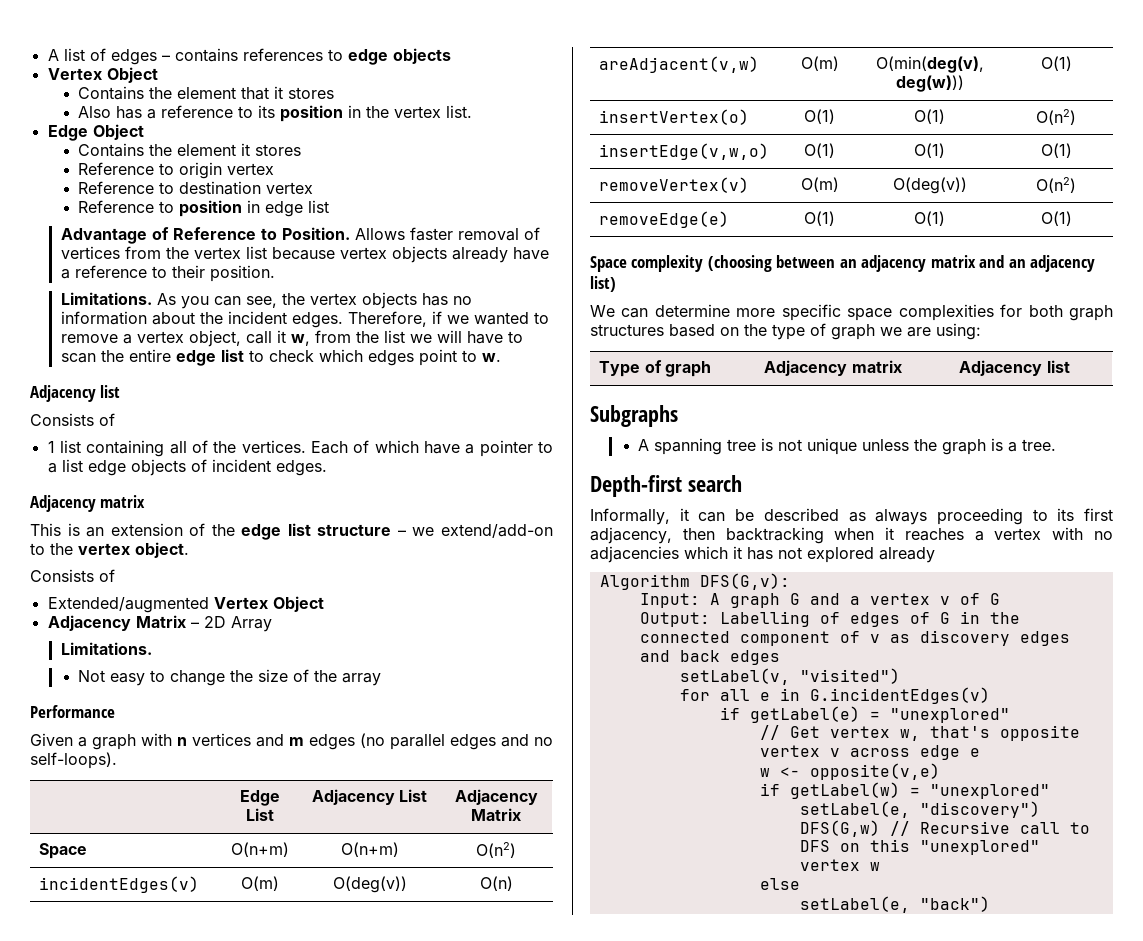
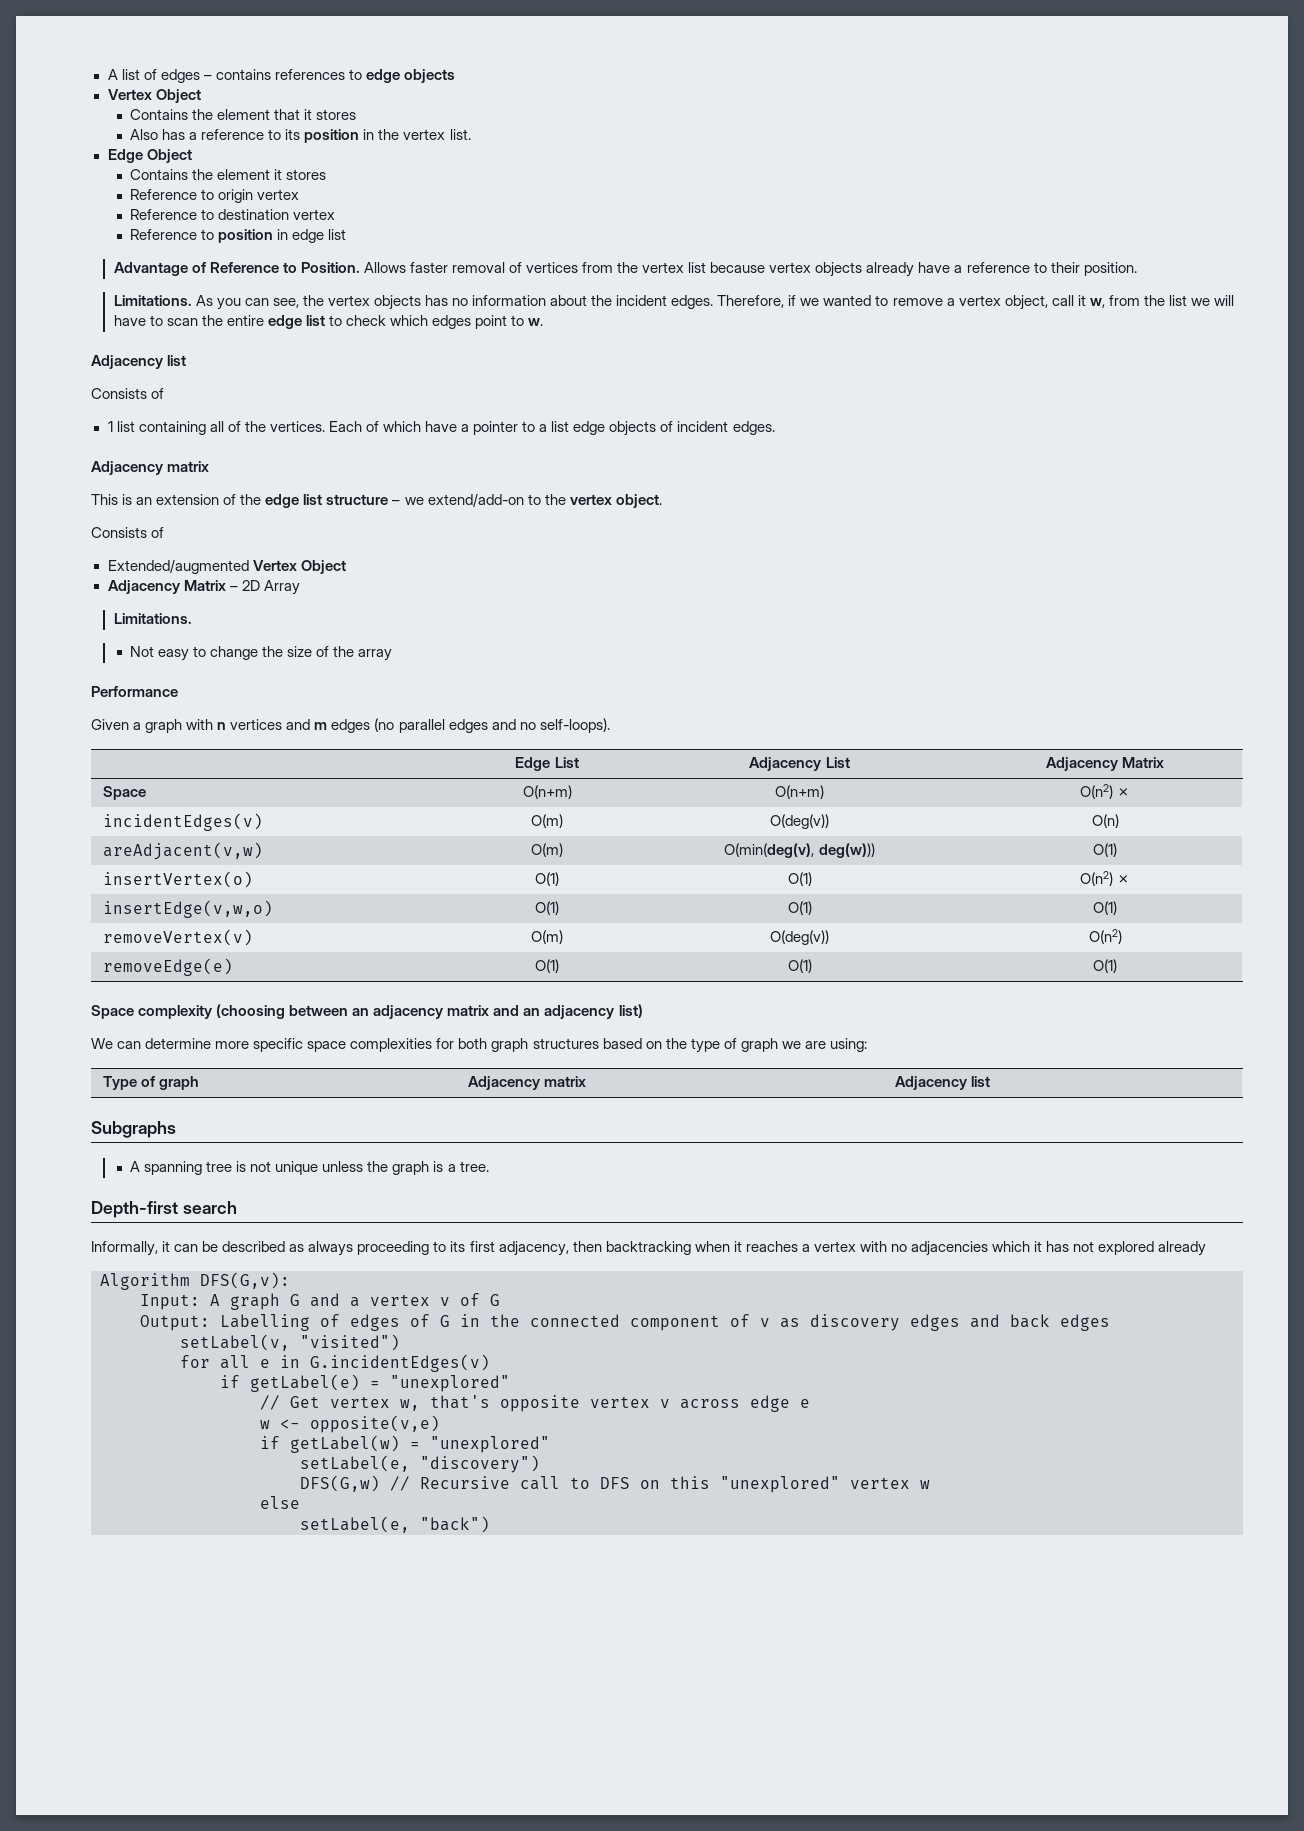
(516, 850) none -> [1117,788,1131,797] ✗
(1076, 117) none -> [1117,875,1131,884] ✗

